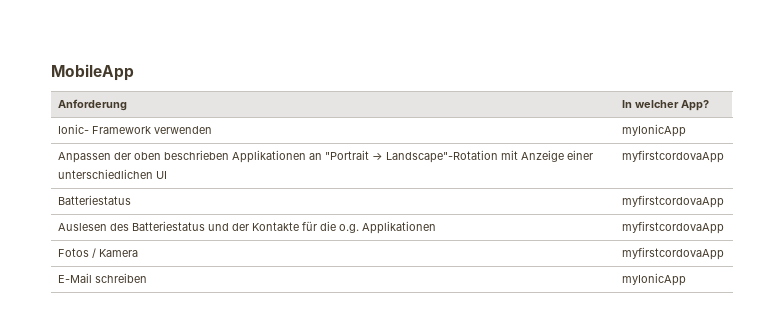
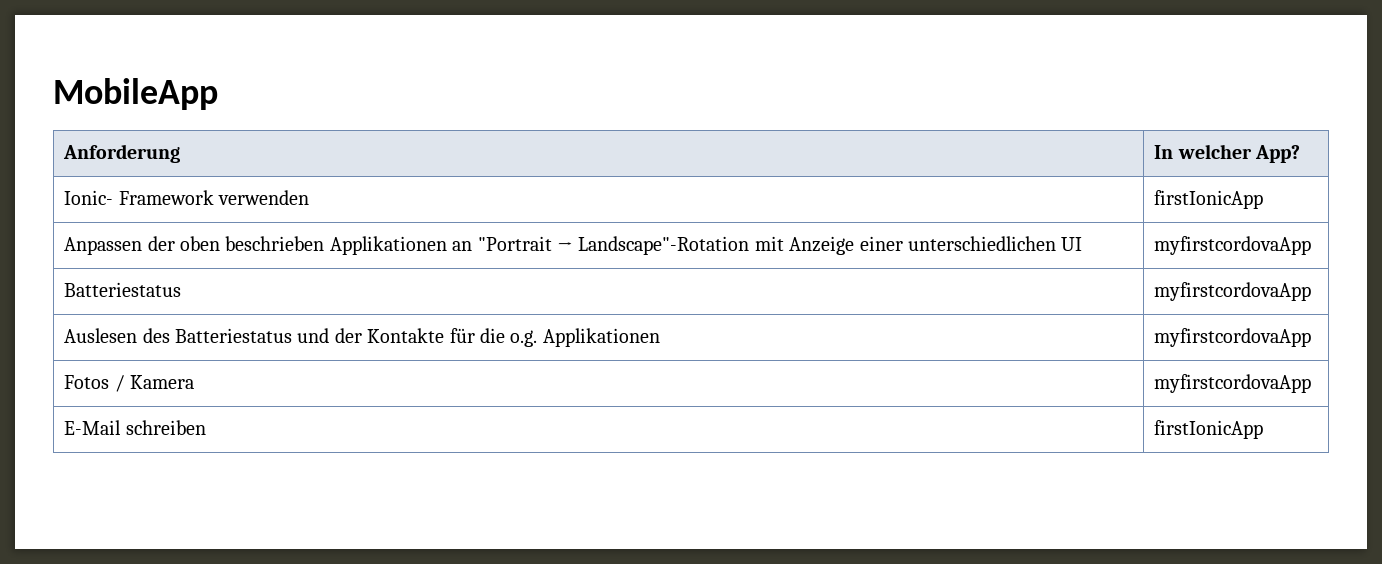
[621,124,686,137] myIonicApp -> [1154,190,1264,209] firstIonicApp
[621,273,686,286] myIonicApp -> [1154,420,1264,439] firstIonicApp

